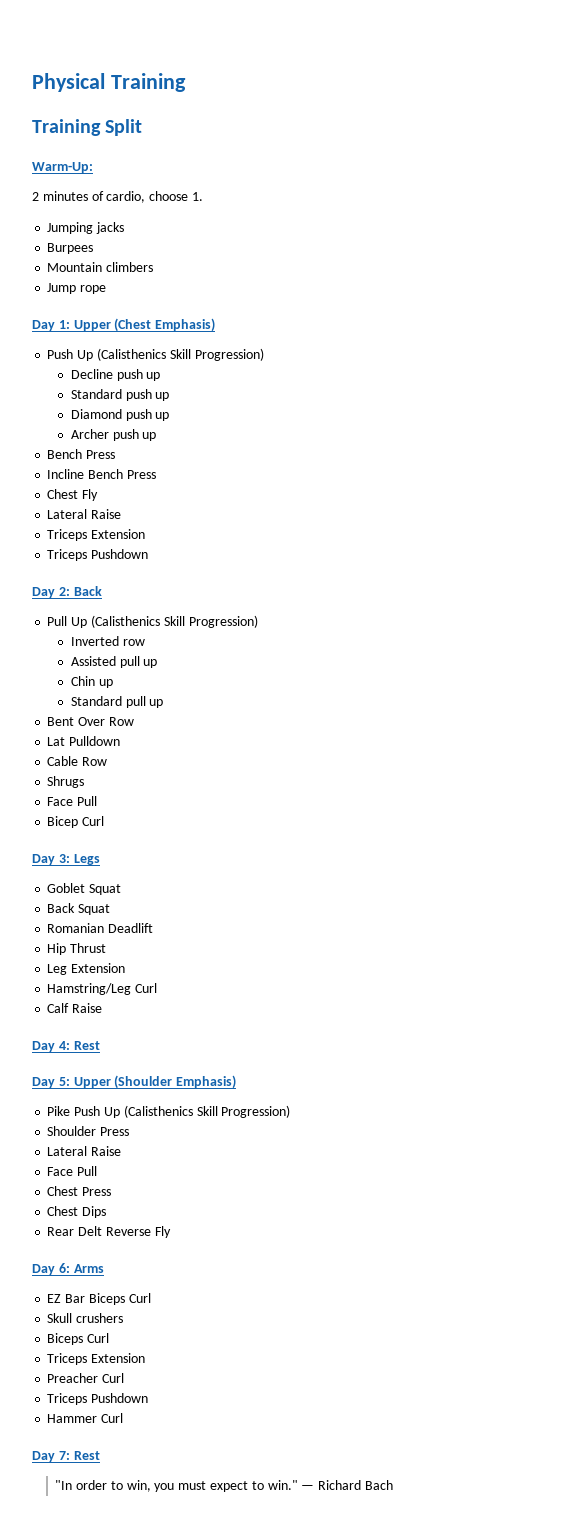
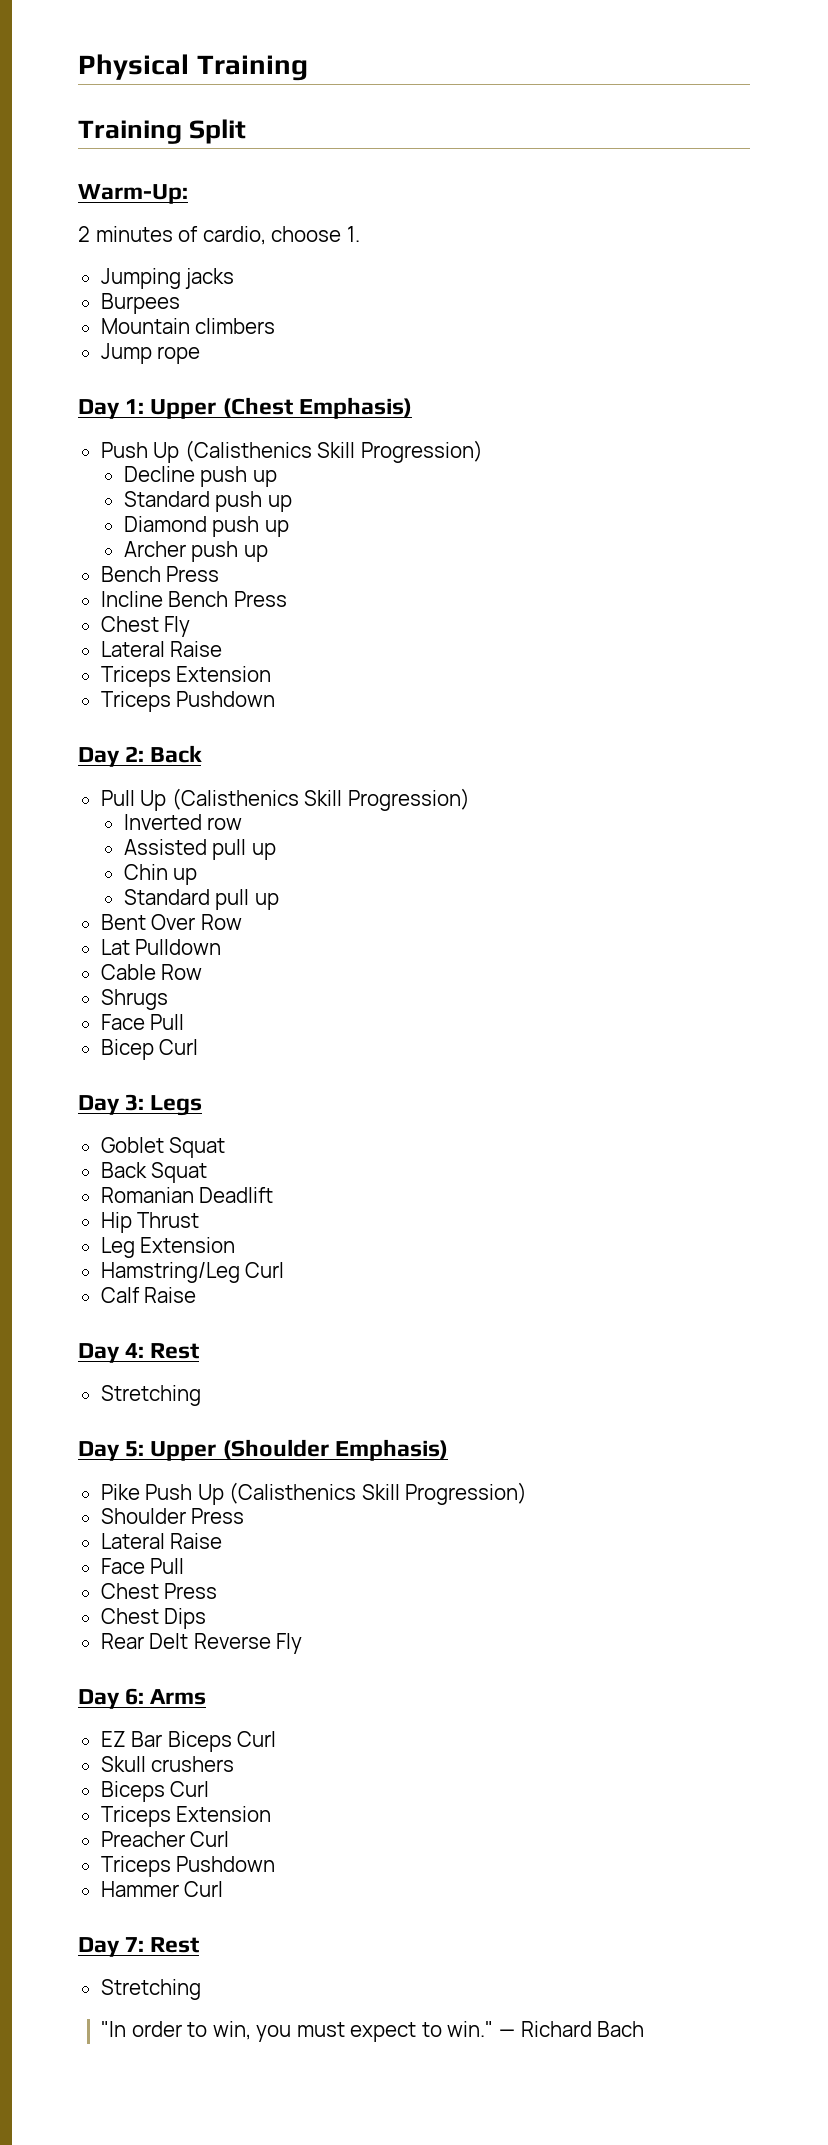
(100, 1045) none -> [100,1385,201,1406] // Stretching
(100, 1455) none -> [100,1979,201,2000] // Stretching

